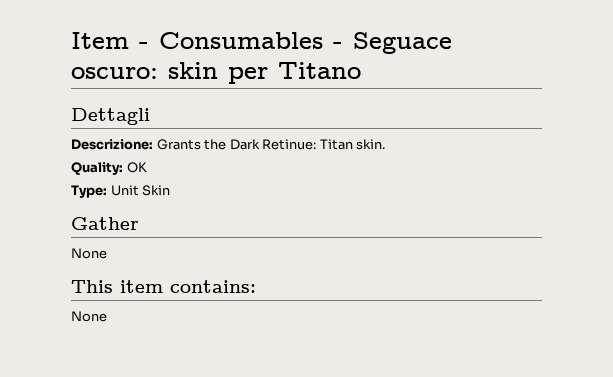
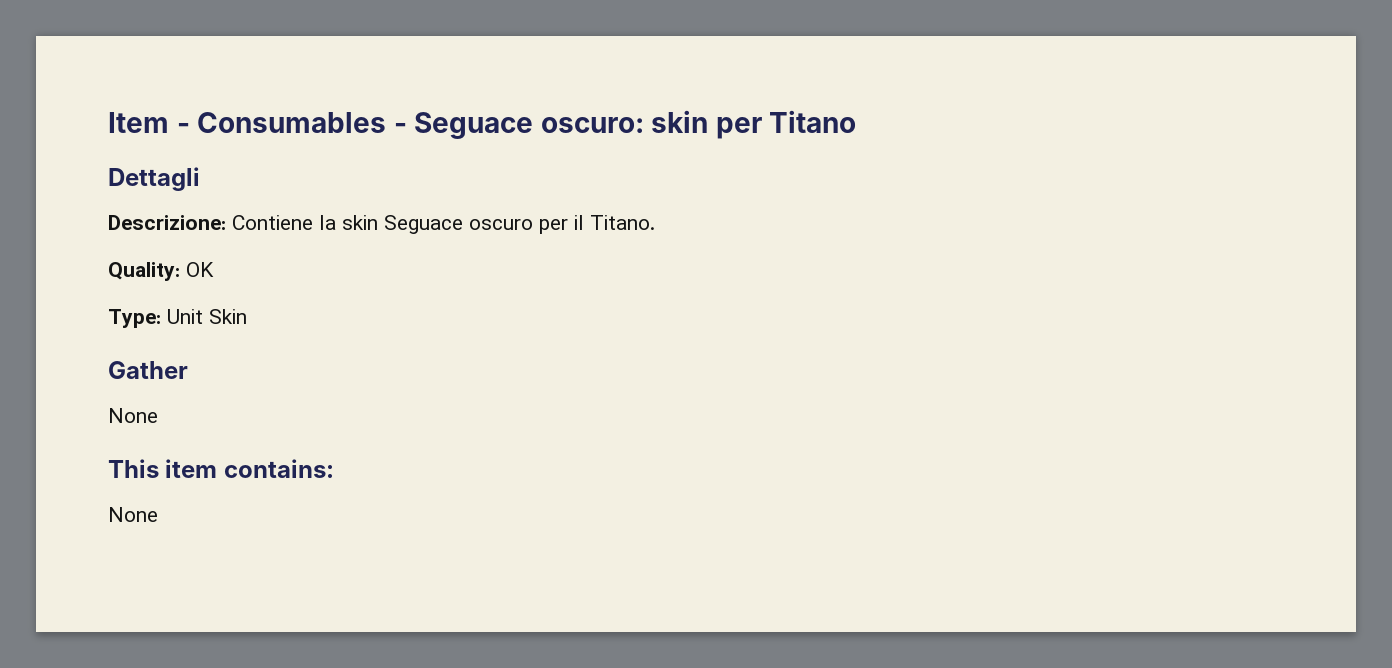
[156,139,386,150] Grants the Dark Retinue: Titan skin. -> [232,215,655,234] Contiene la skin Seguace oscuro per il Titano.

